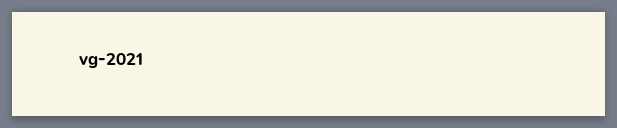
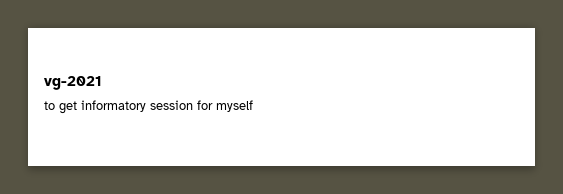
(143, 60) none -> [44,100,253,114] // to get informatory session for myself

